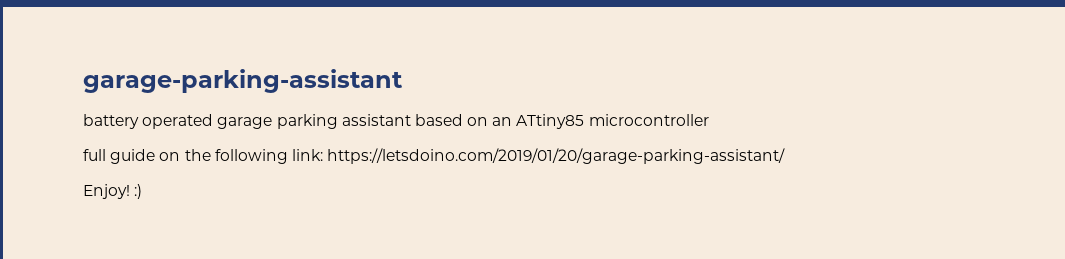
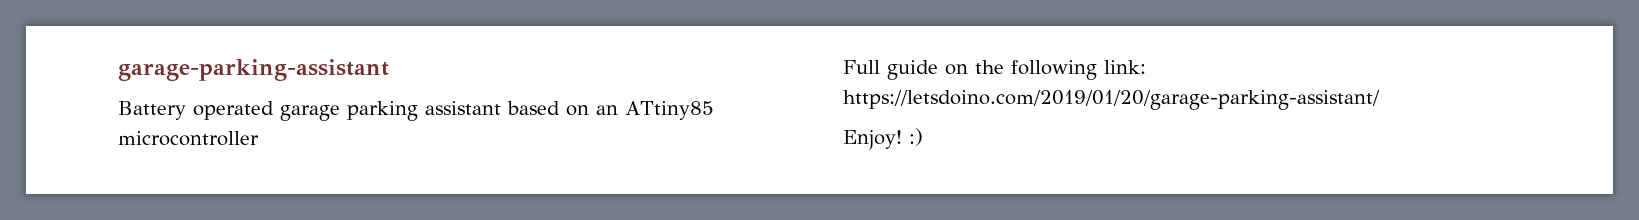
[83,114,139,129] battery -> [118,101,186,120] Battery
[83,149,106,161] full -> [843,60,880,74] Full

